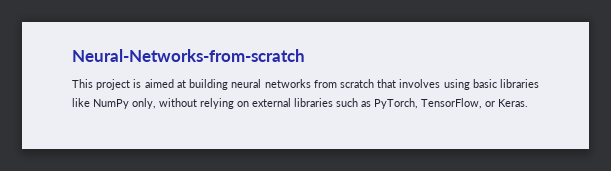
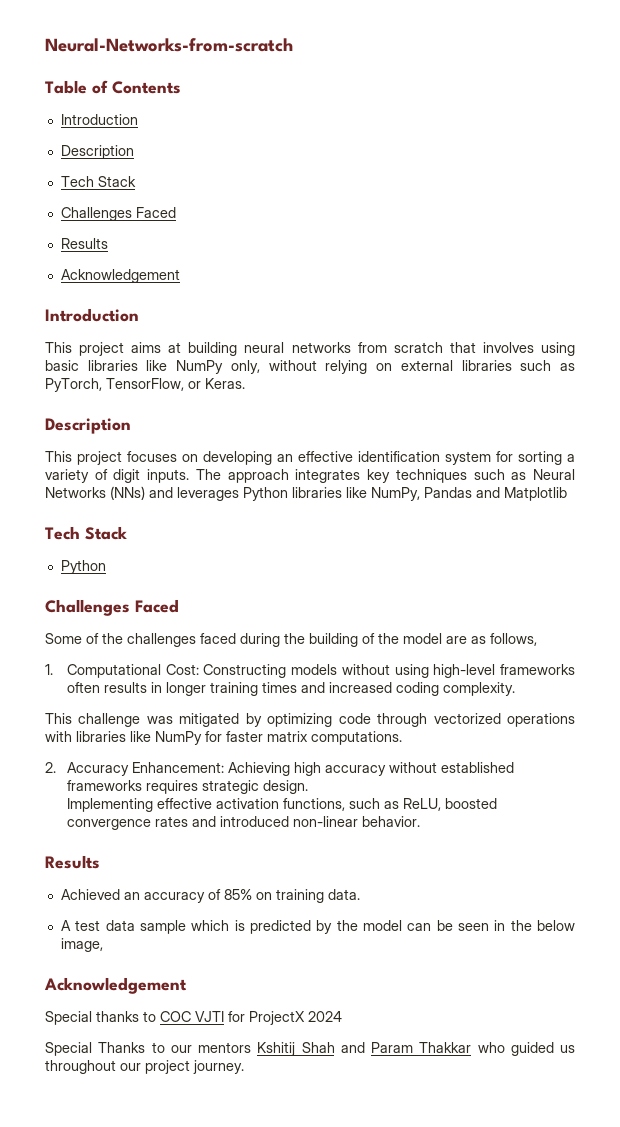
[72,79,174,90] // This project is aimed -> [45,80,181,94] [60,114,138,125] [60,145,134,159] [60,176,136,187] [60,207,176,221] [60,238,108,249] [60,269,180,283] [45,308,139,322] [45,342,162,356] // Table of Contents // Introduction // Description // Tech Stack // Challenges Faced // Results // Acknowledgement // Introduction // This project aims
(528, 103) none -> [45,418,131,434] [45,451,575,465] [45,469,576,483] [45,486,567,501] [45,526,127,540] [60,560,106,574] [45,599,179,616] [45,633,537,647] [45,664,575,678] [66,682,515,696] [45,713,576,727] [45,731,402,745] [45,762,514,776] [66,780,308,794] [66,798,497,812] [66,816,420,830] [45,855,100,869] [60,889,360,903] [60,920,575,934] [60,938,103,952] [44,977,187,994] [45,1011,342,1025] [45,1042,575,1056] [45,1060,244,1074] // Description // This project focuses on developing an effective identification system for sorting a variety of digit inputs. The approach integrates key techniques such as Neural Networks (NNs) and leverages Python libraries like NumPy, Pandas and Matplotlib // Tech Stack // Python // Challenges Faced // Some of the challenges faced during the building of the model are as follows, // 1. Computational Cost: Constructing models without using high-level frameworks often results in longer training times and increased coding complexity. // This challenge was mitigated by optimizing code through vectorized operations with libraries like NumPy for faster matrix computations. // 2. Accuracy Enhancement: Achieving high accuracy without established frameworks requires strategic design. // Implementing effective activation functions, such as ReLU, boosted convergence rates and introduced non-linear behavior. // Results // Achieved an accuracy of 85% on training data. // A test data sample which is predicted by the model can be seen in the below image, // Acknowledgement // Special thanks to COC VJTI for ProjectX 2024 // Special Thanks to our mentors Kshitij Shah and Param Thakkar who guided us throughout our project journey.

